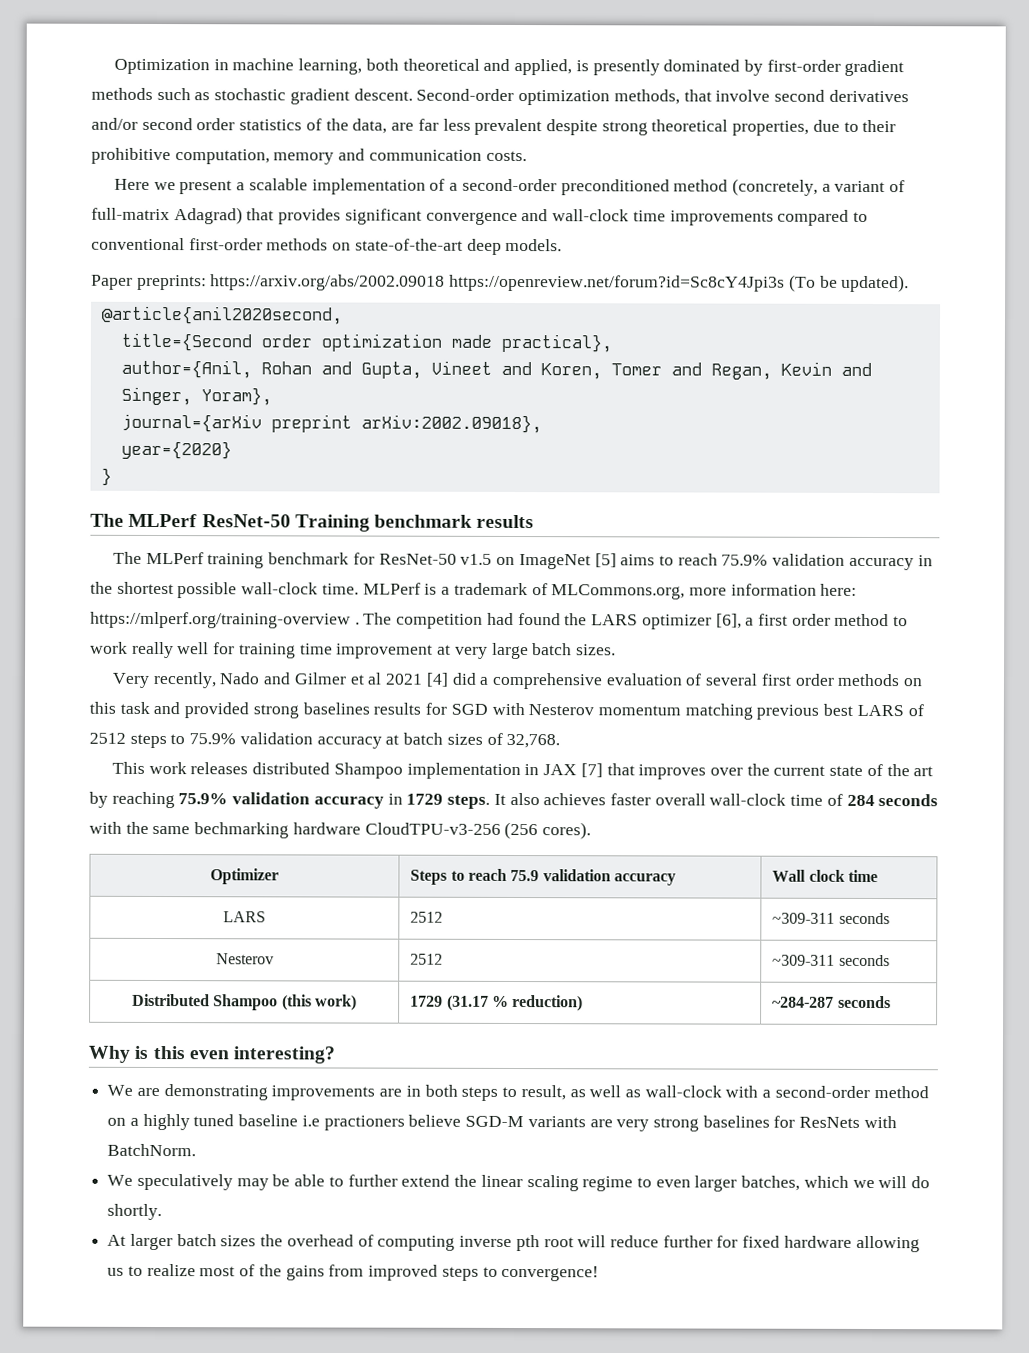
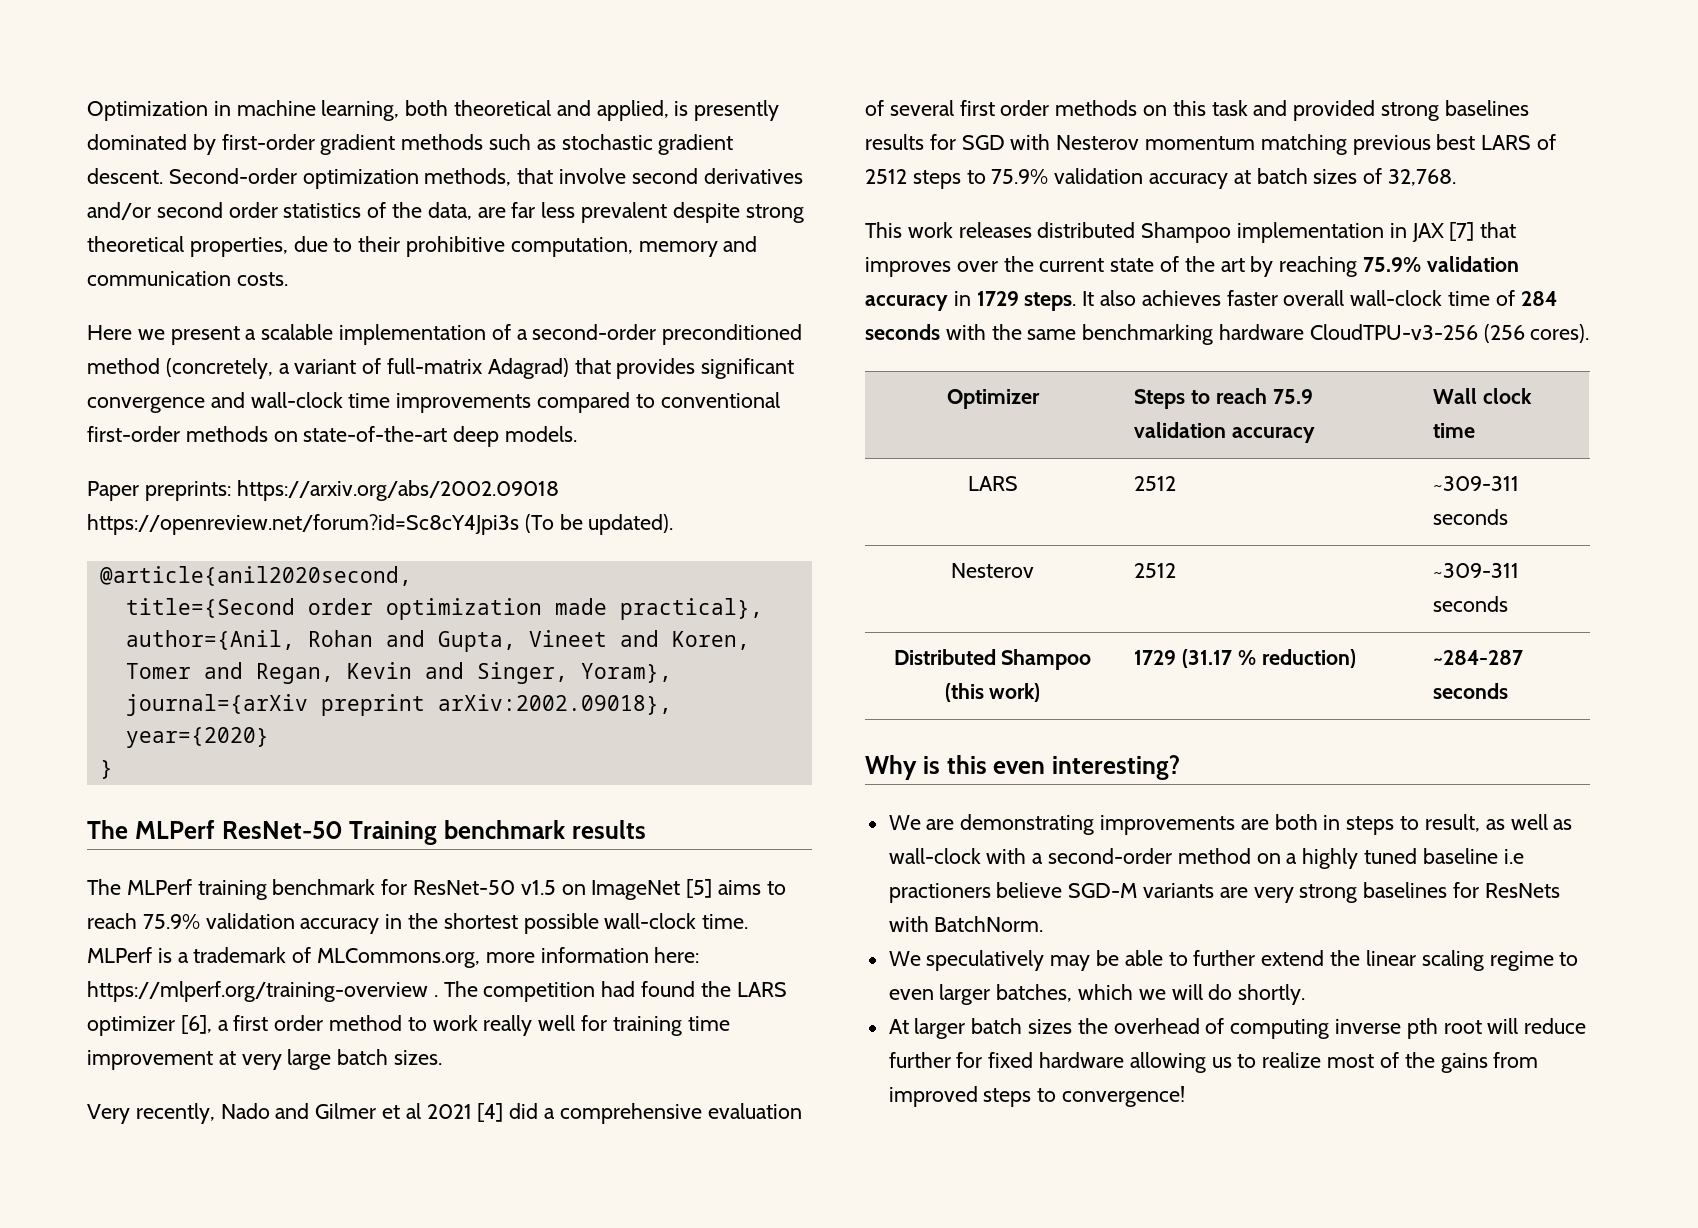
[194,822,290,839] bechmarking -> [1082,324,1214,345] benchmarking
[405,1084,458,1097] in both -> [1274,814,1341,830] both in

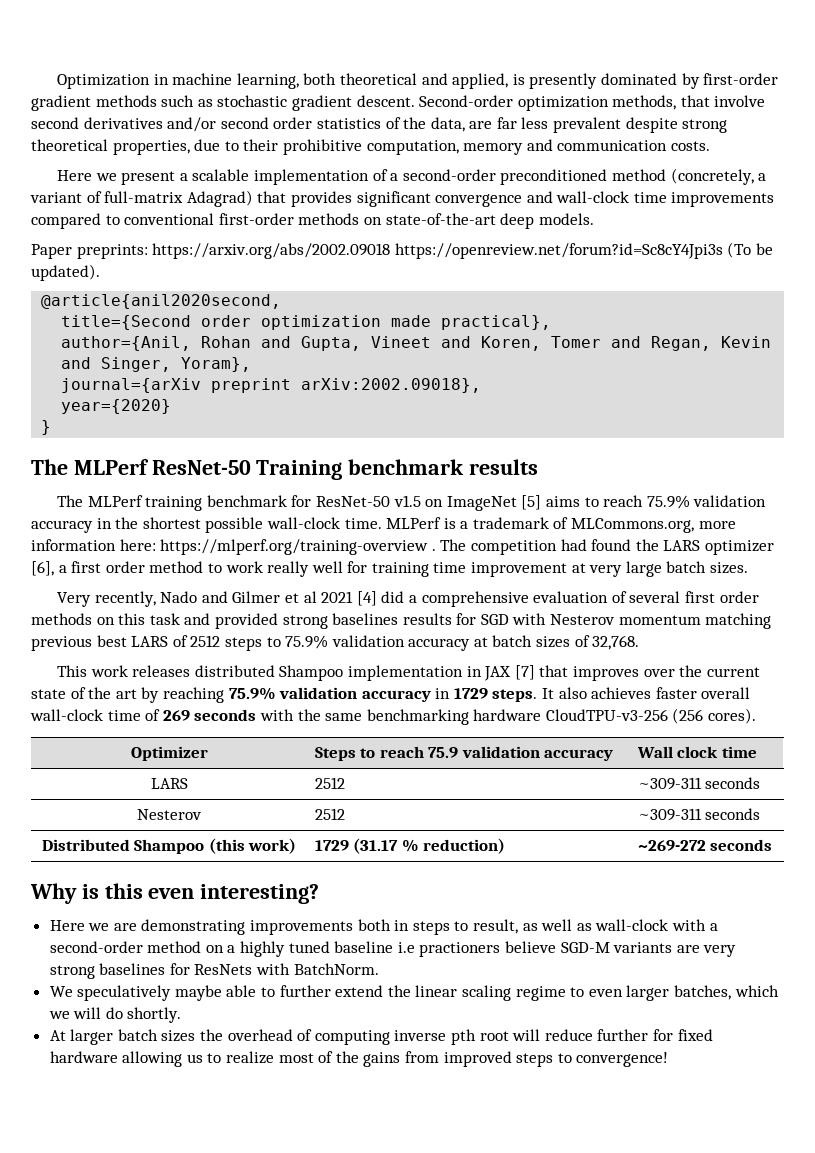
[1520,291,1557,306] 284 -> [162,710,190,721] 269
[1433,650,1524,665] ~284-287 -> [637,840,706,851] ~269-272
[888,815,921,830] We -> [49,920,110,931] Here we
[1240,819,1269,830] are -> (354, 927) none
[1050,950,1120,971] may be -> [174,985,222,1001] maybe

